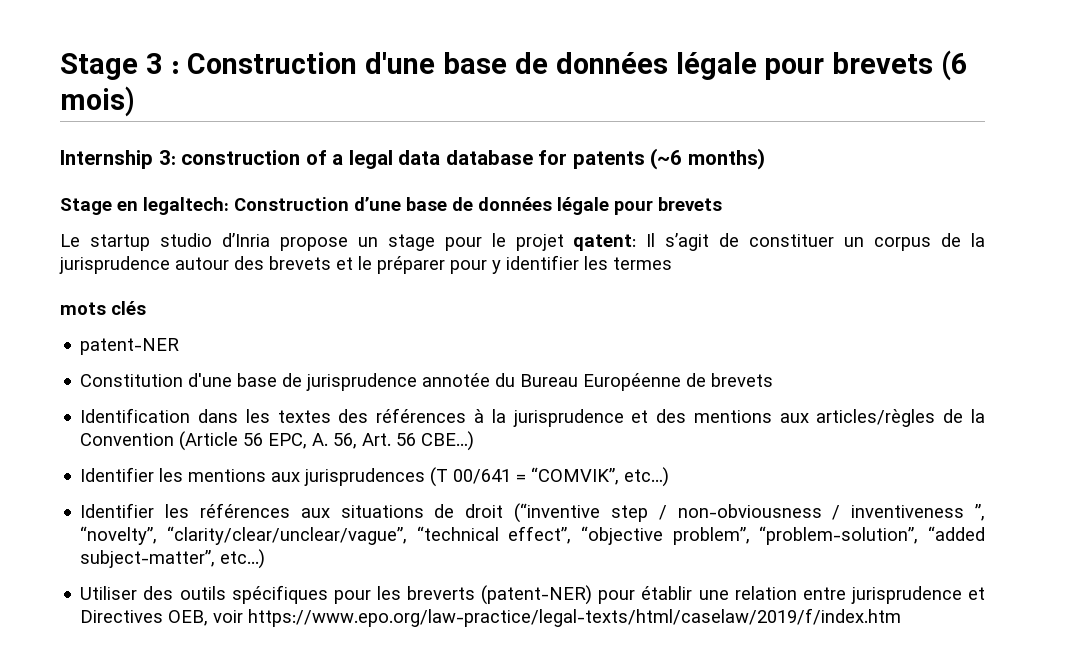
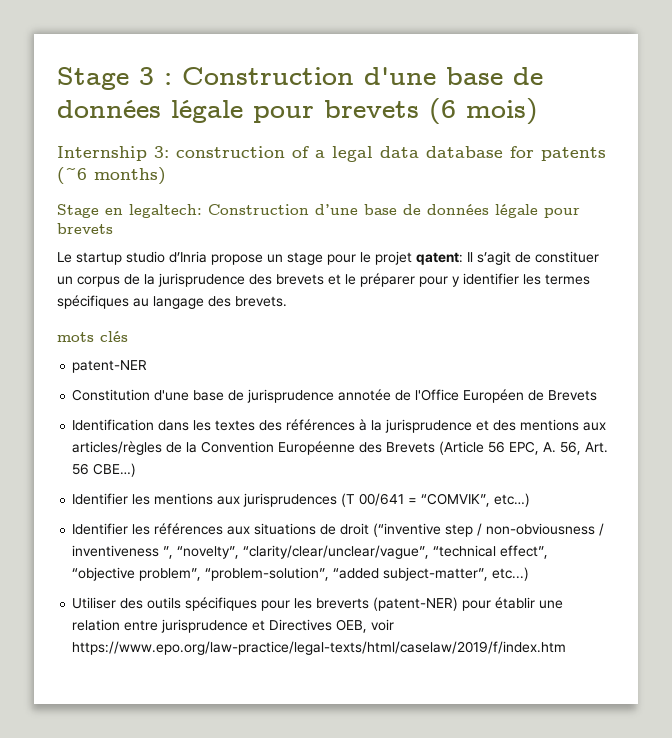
[175,257,229,270] autour -> (245, 280) none
(672, 263) none -> [57,295,287,309] spécifiques au langage des brevets.
[495,373,774,391] du Bureau Européenne de brevets -> [395,389,598,403] de l'Office Européen de Brevets
(175, 439) none -> [278,441,436,455] Européenne des Brevets

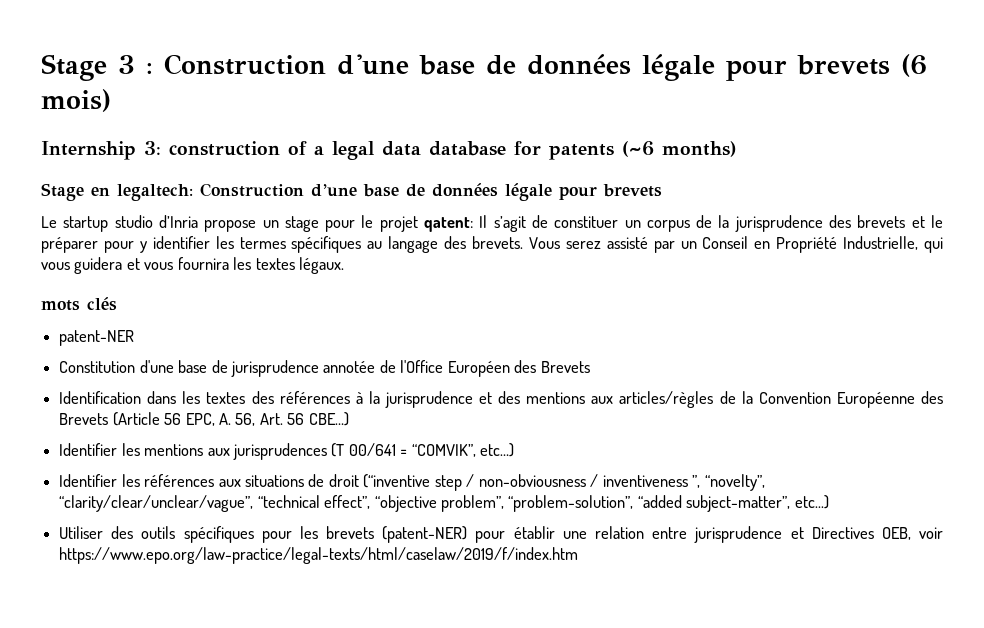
(287, 301) none -> [528,236,944,253] [41,257,345,274] Vous serez assisté par un Conseil en Propriété Industrielle, qui vous guidera et vous fournira les textes légaux.
[528,390,545,401] de -> [514,360,537,373] des
[316,598,370,609] breverts -> [326,526,375,539] brevets

